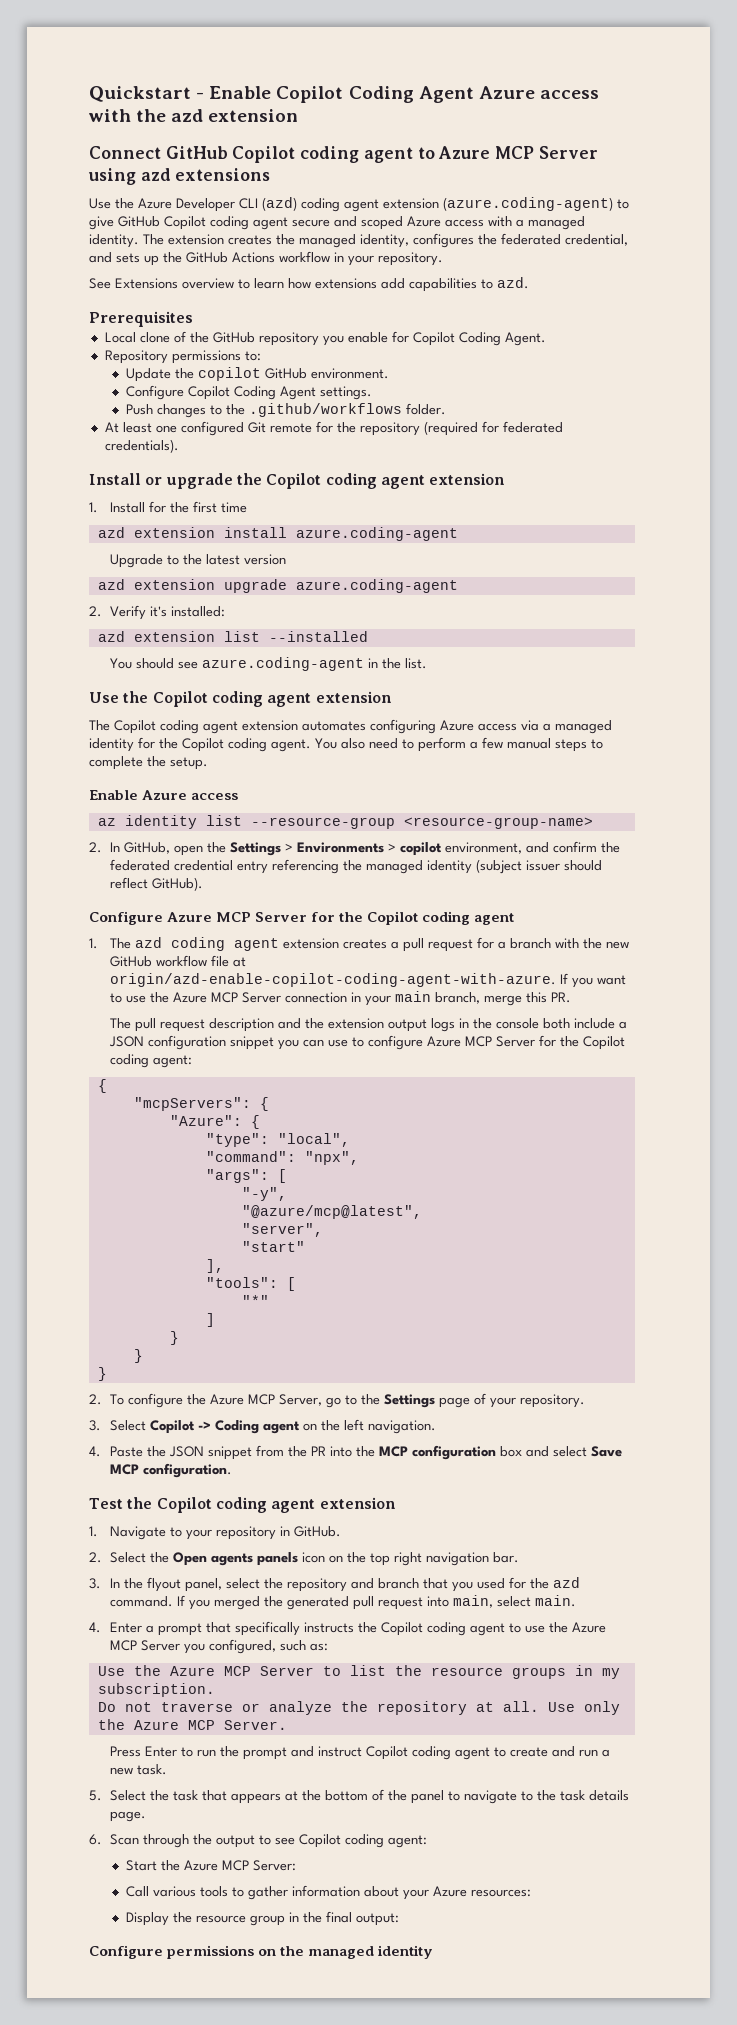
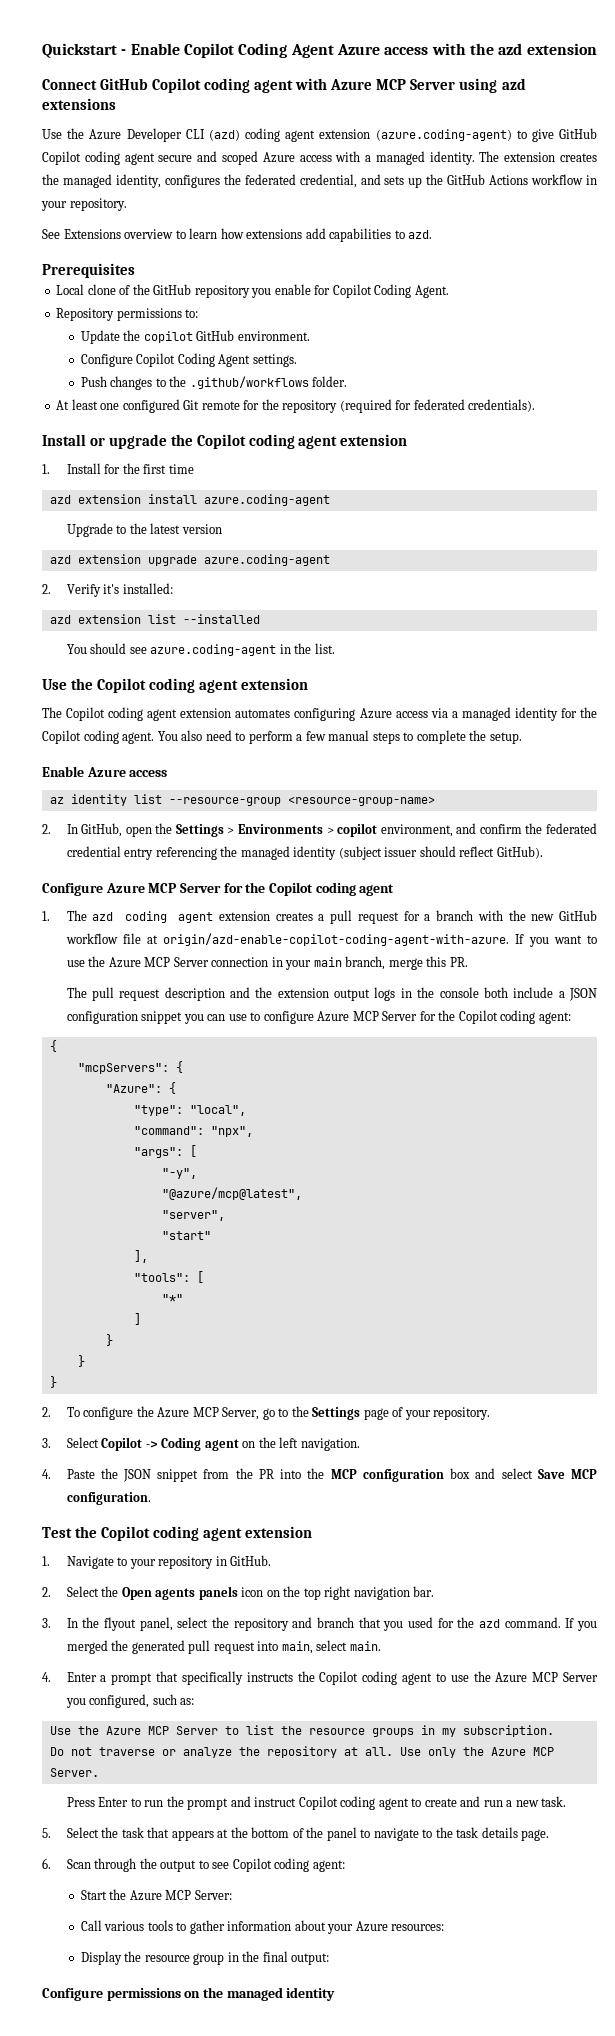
[417,147,435,159] to -> [295,78,328,90] with

